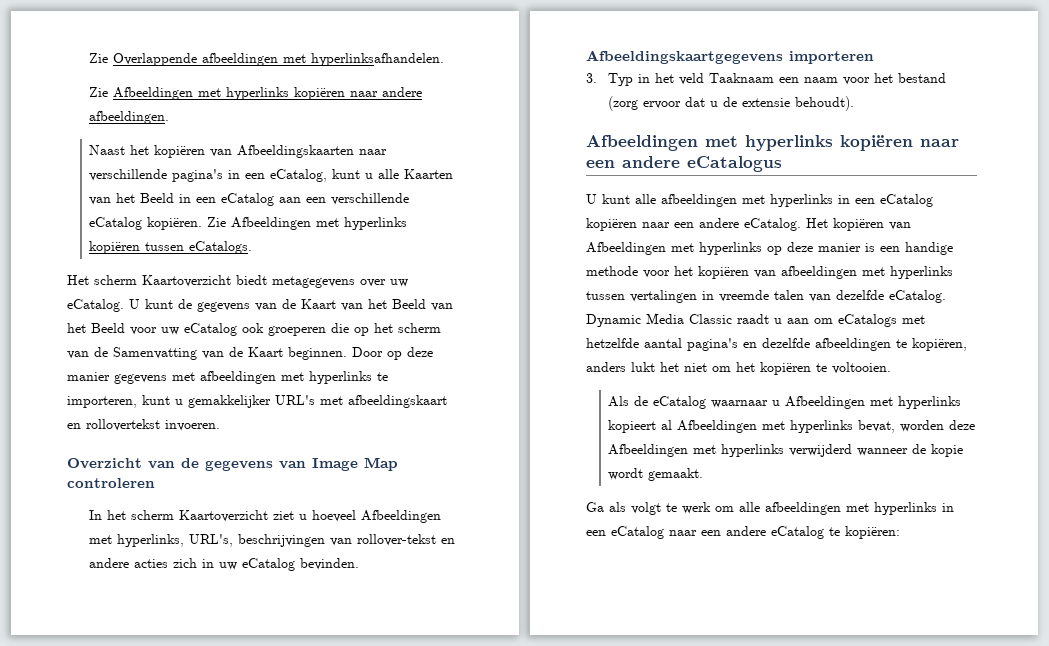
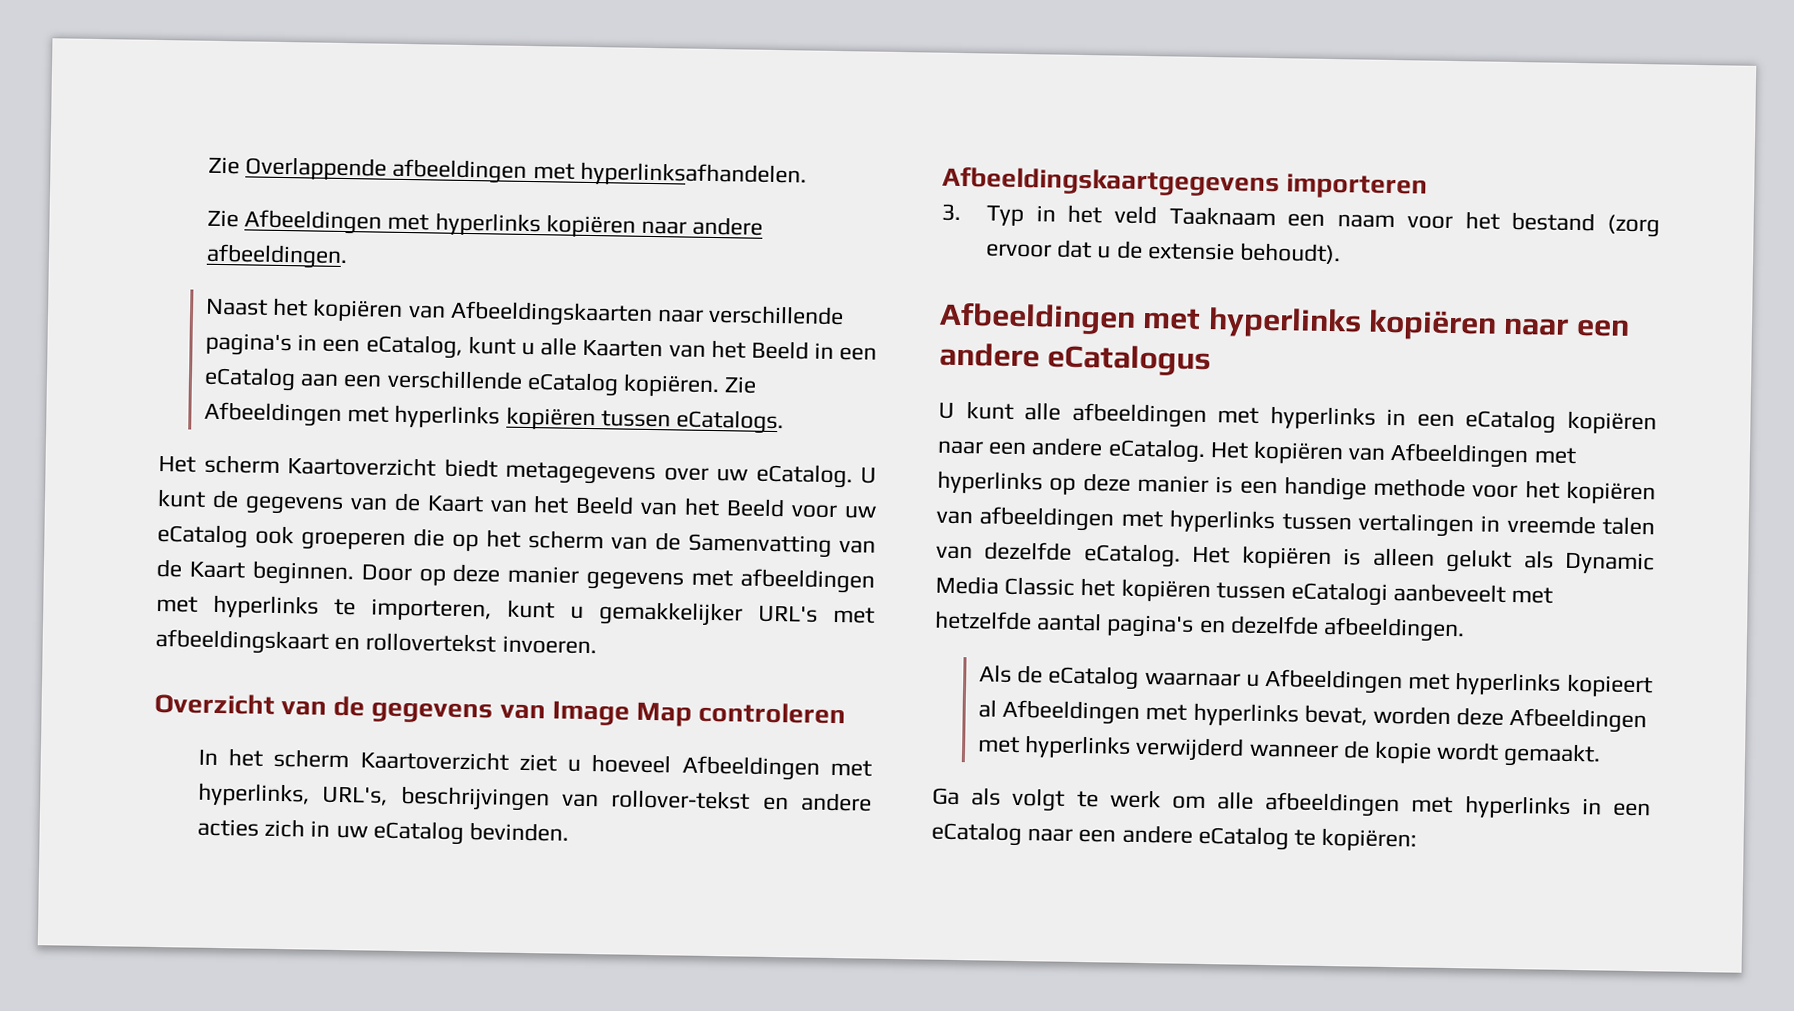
[586,313,897,327] Dynamic Media Classic raadt u aan om eCatalogs -> [1192,545,1655,575] [935,575,1507,606] Het kopiëren is alleen gelukt als Dynamic Media Classic het kopiëren tussen eCatalogi aanbeveelt
[815,338,967,351] [586,362,891,375] afbeeldingen te kopiëren, anders lukt het niet om het kopiëren te voltooien. -> [1323,616,1466,643] afbeeldingen.

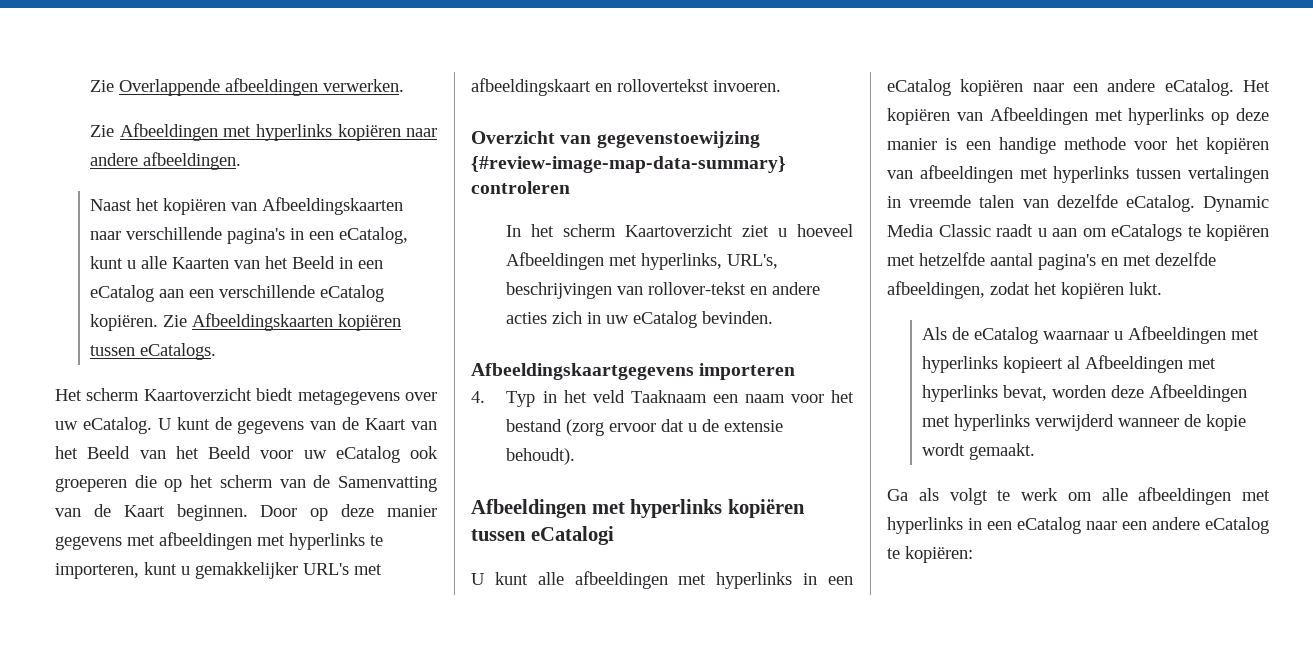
[532,161,807,188] met hyperlinksafhandelen. -> [323,79,405,92] verwerken.
[203,401,501,429] Afbeeldingen met hyperlinks -> [192,313,334,331] Afbeeldingskaarten
[333,695,692,727] de gegevens van Image Map -> [596,131,760,148] [471,156,786,173] gegevenstoewijzing {#review-image-map-data-summary}
[941,203,961,221] 3. -> [471,391,485,403] 4.
[1503,317,1630,337] [939,342,1212,377] naar een andere eCatalogus -> [471,526,614,545] tussen eCatalogi
[1192,545,1655,575] [935,575,1507,606] Het kopiëren is alleen gelukt als Dynamic Media Classic het kopiëren tussen eCatalogi aanbeveelt -> [1203,196,1269,212] [887,224,1269,241] Dynamic Media Classic raadt u aan om eCatalogs te kopiëren
[1229,615,1466,643] dezelfde afbeeldingen. -> [1123,252,1216,266] [887,281,1162,299] met dezelfde afbeeldingen, zodat het kopiëren lukt.

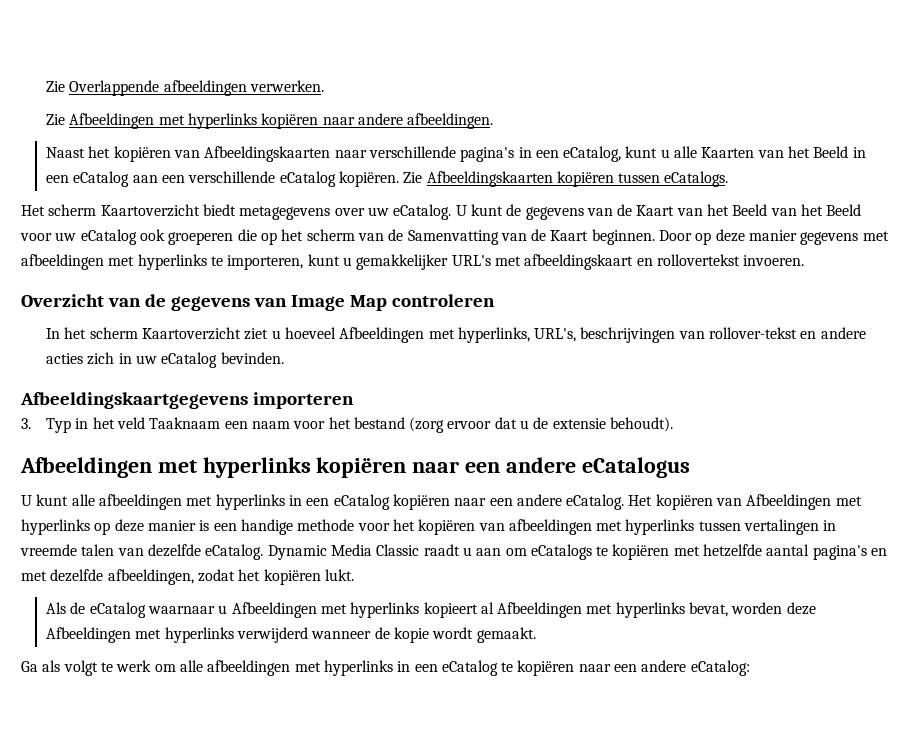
[596,131,760,148] [471,156,786,173] gegevenstoewijzing {#review-image-map-data-summary} -> [144,294,387,311] de gegevens van Image Map
[471,391,485,403] 4. -> [21,418,31,429] 3.
[471,526,614,545] tussen eCatalogi -> [412,457,690,478] naar een andere eCatalogus
[1086,517,1269,534] [887,546,973,563] naar een andere eCatalog te kopiëren: -> [501,660,750,676] te kopiëren naar een andere eCatalog:

